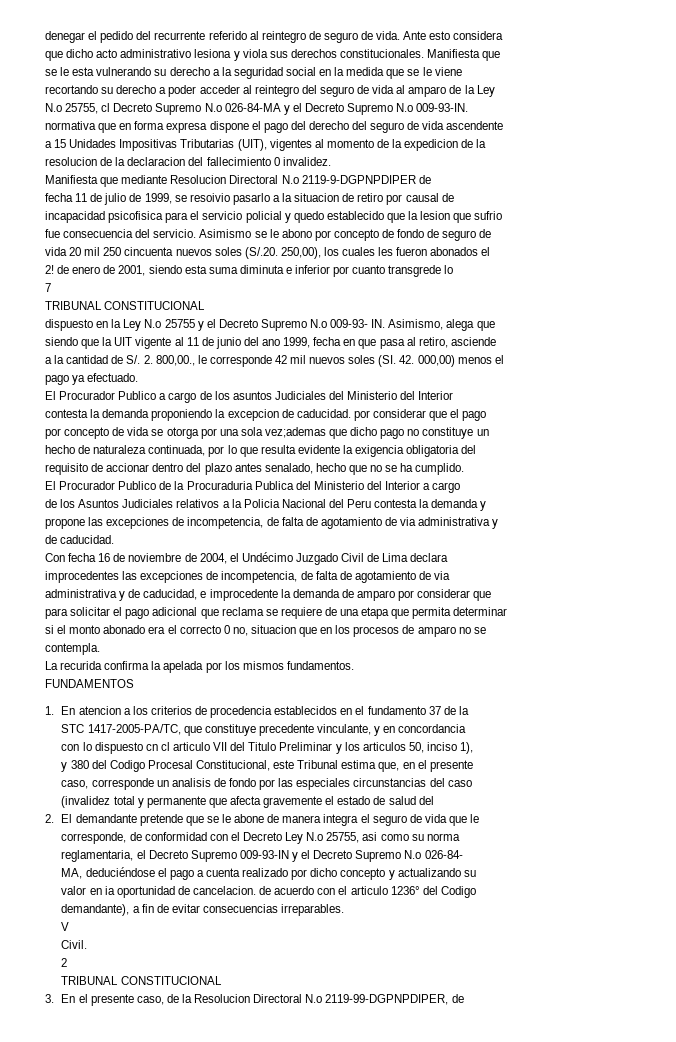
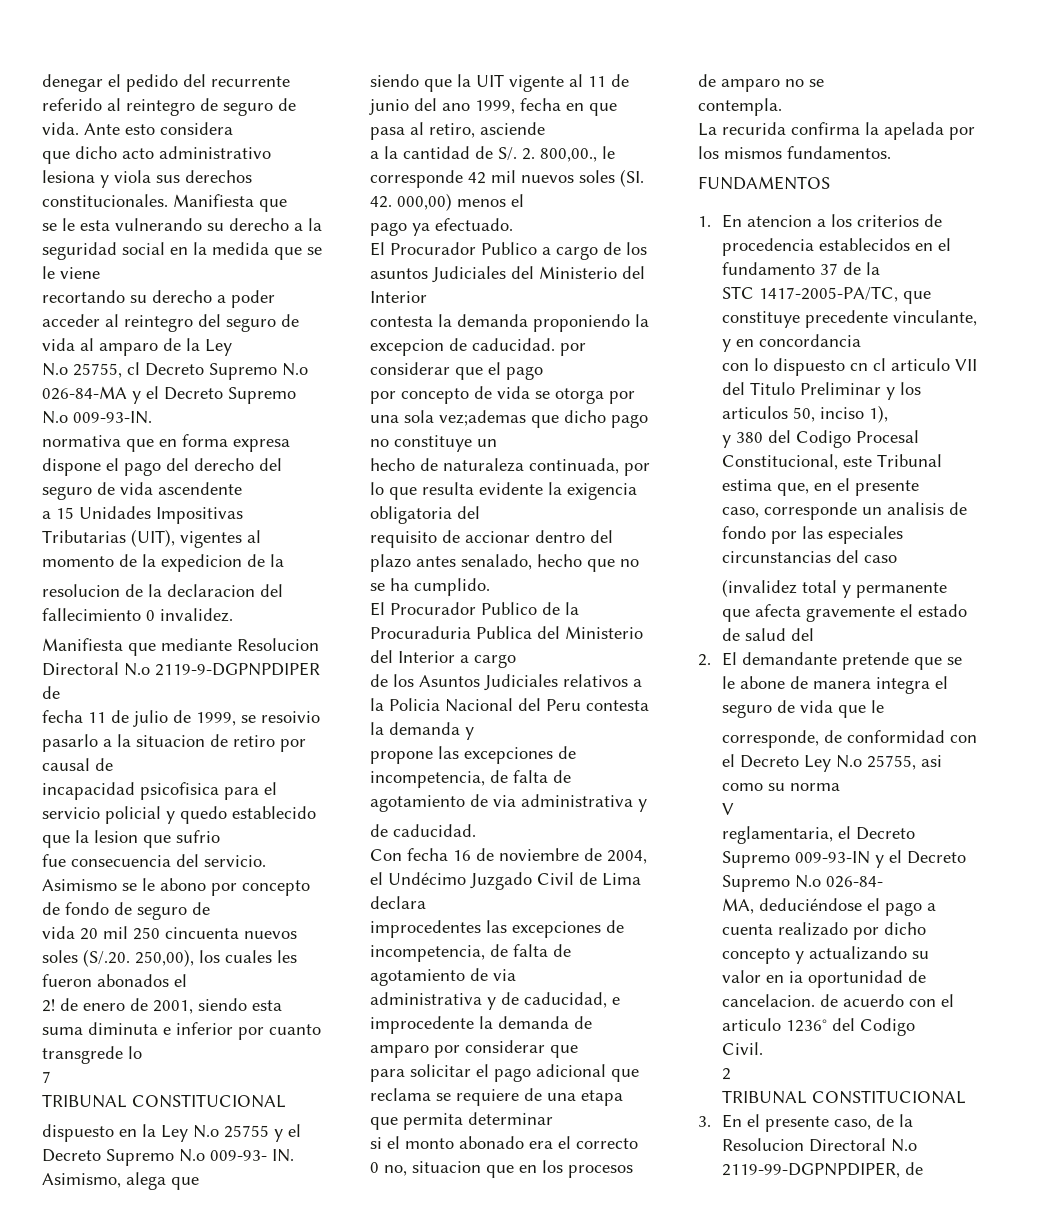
(460, 837) none -> [722,803,735,815] // V
[61,904,345,916] [61,922,70,931] // demandante), a fin de evitar consecuencias irreparables. // V -> (916, 1027) none

